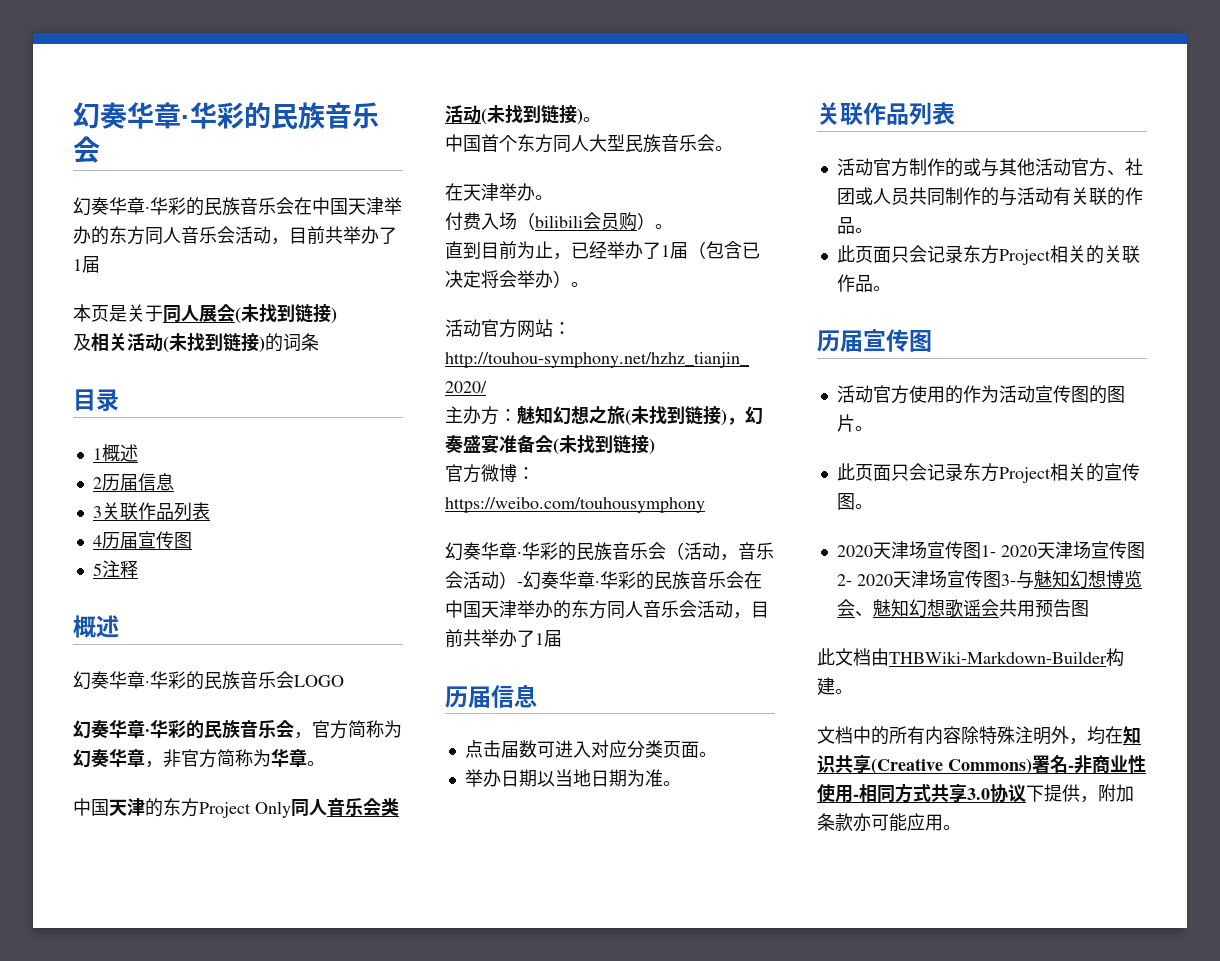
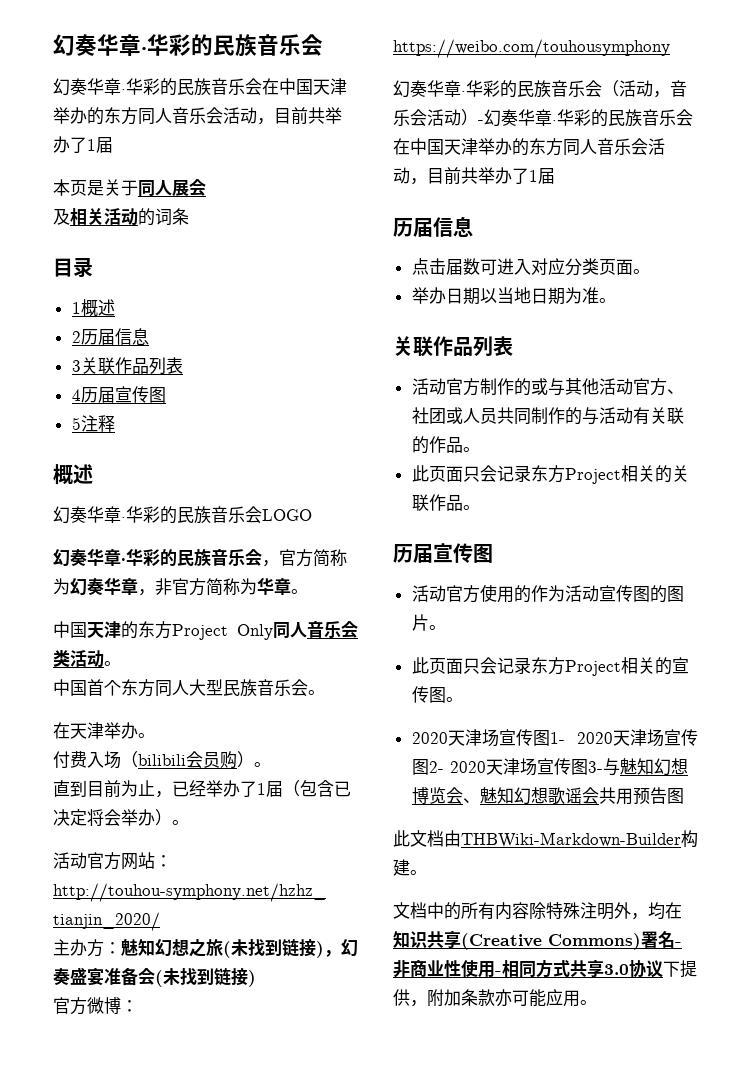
[235,304,337,324] [73,333,265,353] (未找到链接) // 及相关活动(未找到链接) -> [53,208,138,225] // 及相关活动
[481,105,583,125] (未找到链接) -> (104, 658) none

